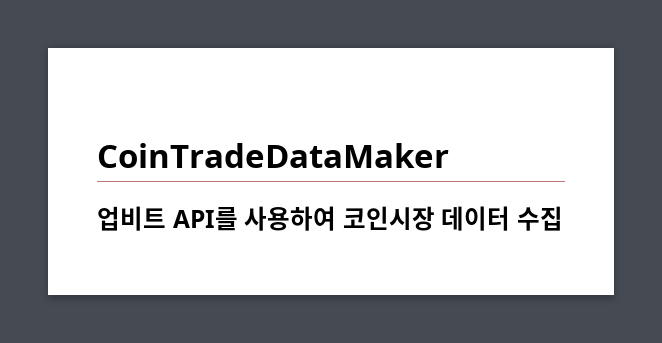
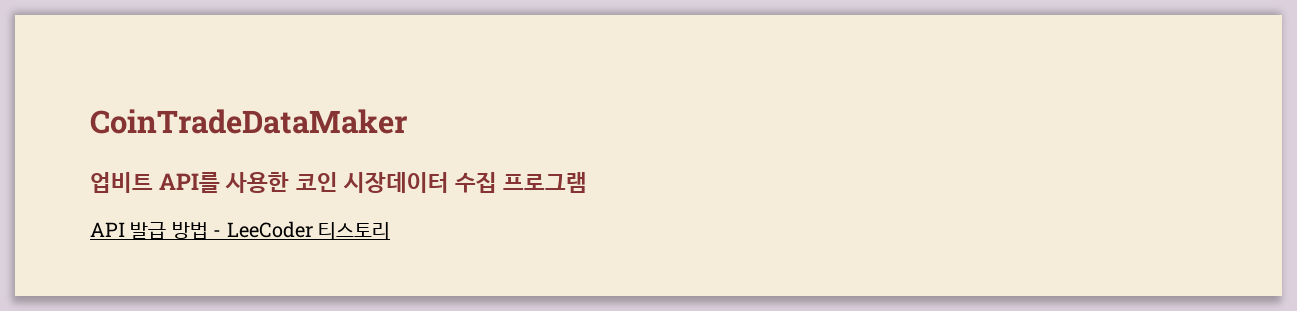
[244,206,564,231] 사용하여 코인시장 데이터 수집 -> [225,172,588,193] [90,221,390,240] 사용한 코인 시장데이터 수집 프로그램 // API 발급 방법 - LeeCoder 티스토리

